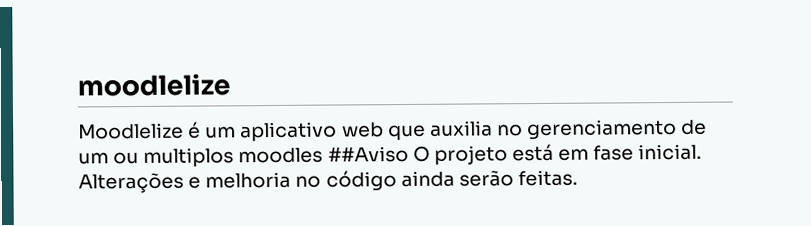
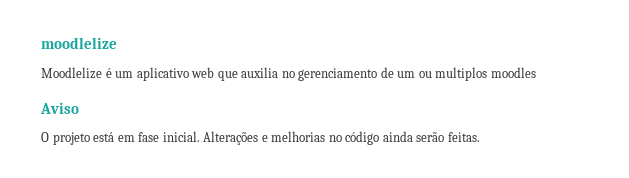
[327,145,409,163] ##Aviso -> [40,102,79,114] // Aviso //
[205,171,292,189] melhoria -> [271,131,326,142] melhorias

